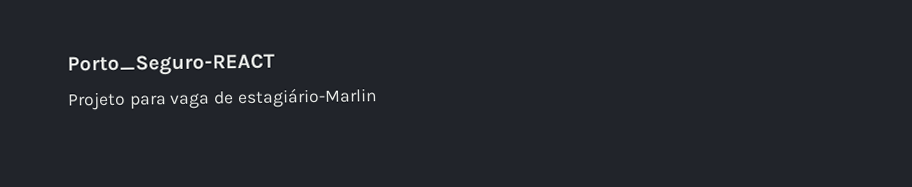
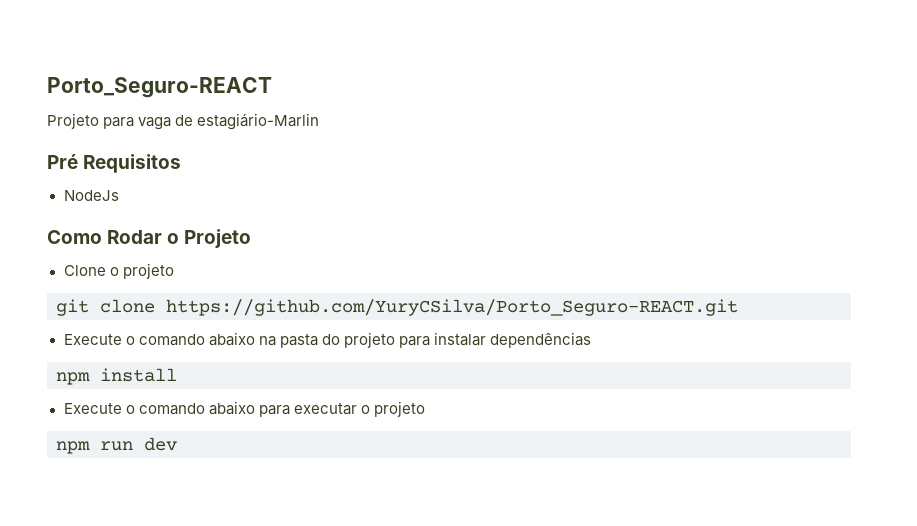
(378, 98) none -> [47,154,182,173] [63,190,119,201] [47,229,252,248] [63,263,174,279] [56,299,738,316] [63,332,591,348] [56,368,177,385] [63,401,425,417] [56,437,177,454] // Pré Requisitos // NodeJs // Como Rodar o Projeto // Clone o projeto // git clone https://github.com/YuryCSilva/Porto_Seguro-REACT.git // Execute o comando abaixo na pasta do projeto para instalar dependências // npm install // Execute o comando abaixo para executar o projeto // npm run dev

